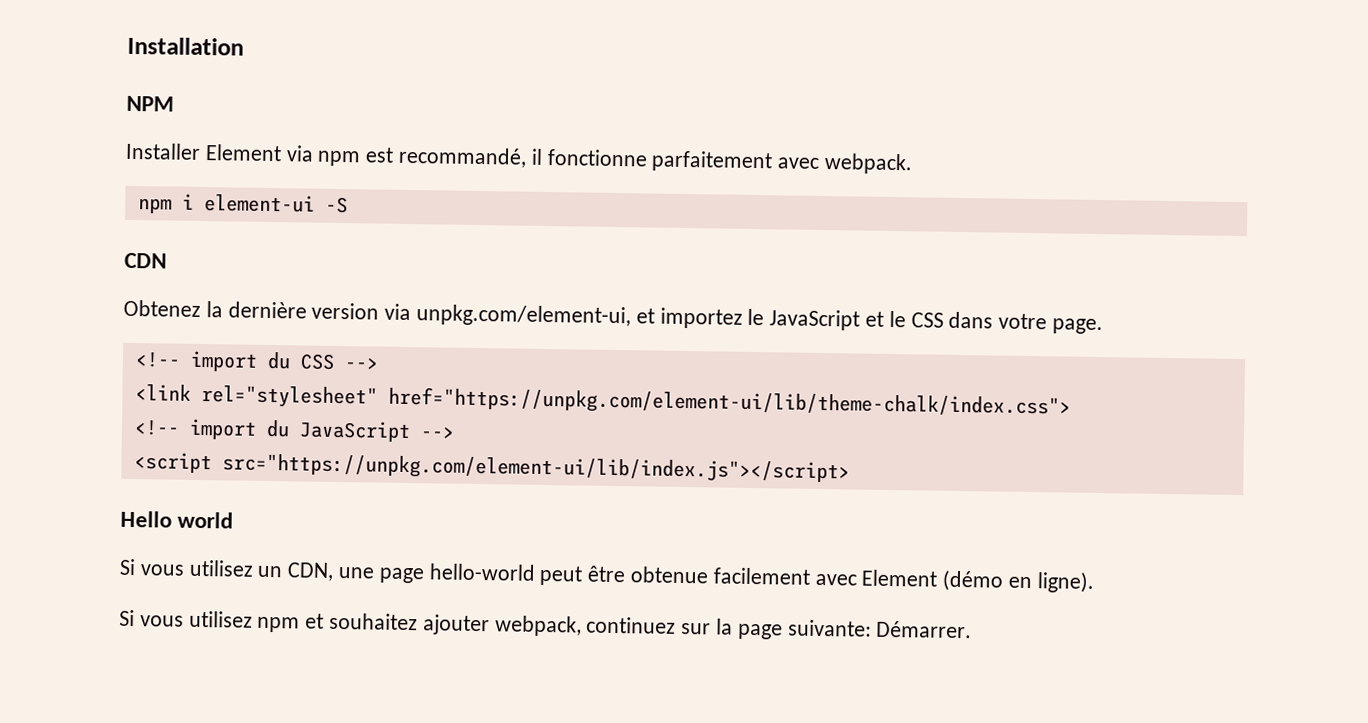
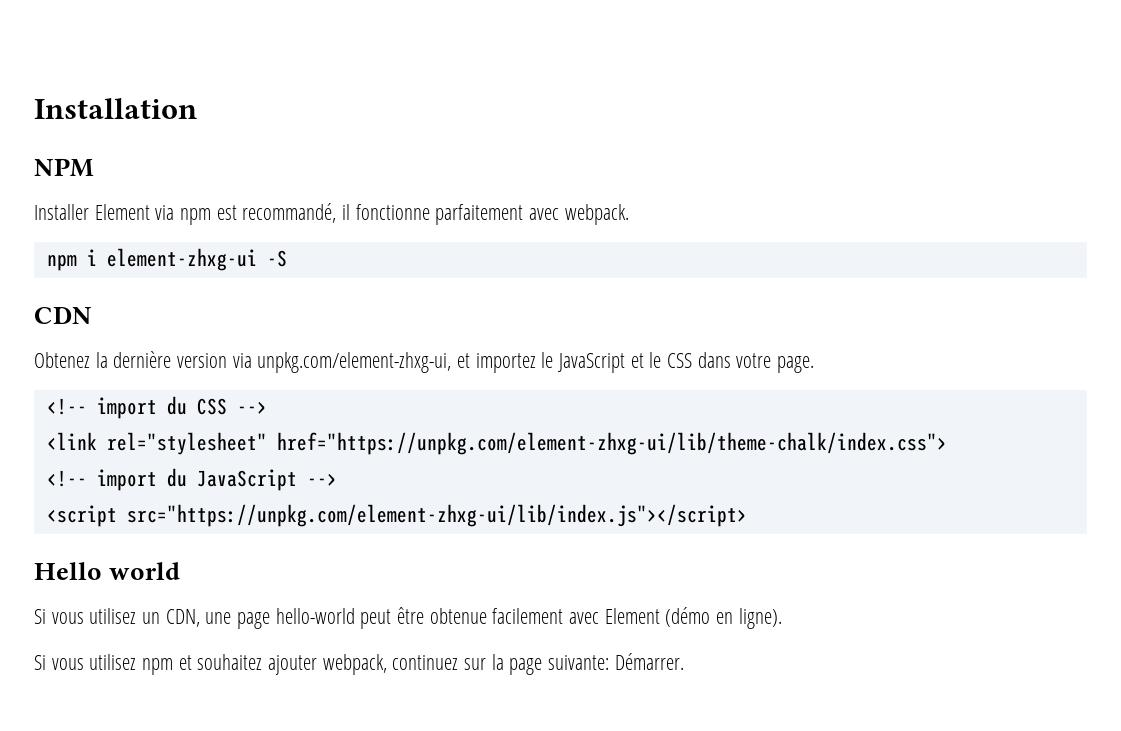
[203,194,315,213] element-ui -> [106,248,257,271] element-zhxg-ui
[416,304,632,328] unpkg.com/element-ui, -> [257,352,452,373] unpkg.com/element-zhxg-ui,
[387,386,1071,419] href="https://unpkg.com/element-ui/lib/theme-chalk/index.css"> -> [276,432,947,455] href="https://unpkg.com/element-zhxg-ui/lib/theme-chalk/index.css">
[221,453,850,484] src="https://unpkg.com/element-ui/lib/index.js"></script> -> [126,504,747,527] src="https://unpkg.com/element-zhxg-ui/lib/index.js"></script>

